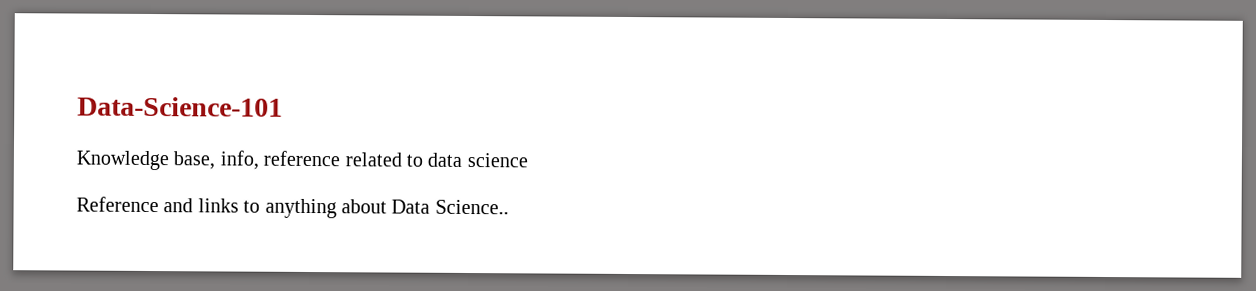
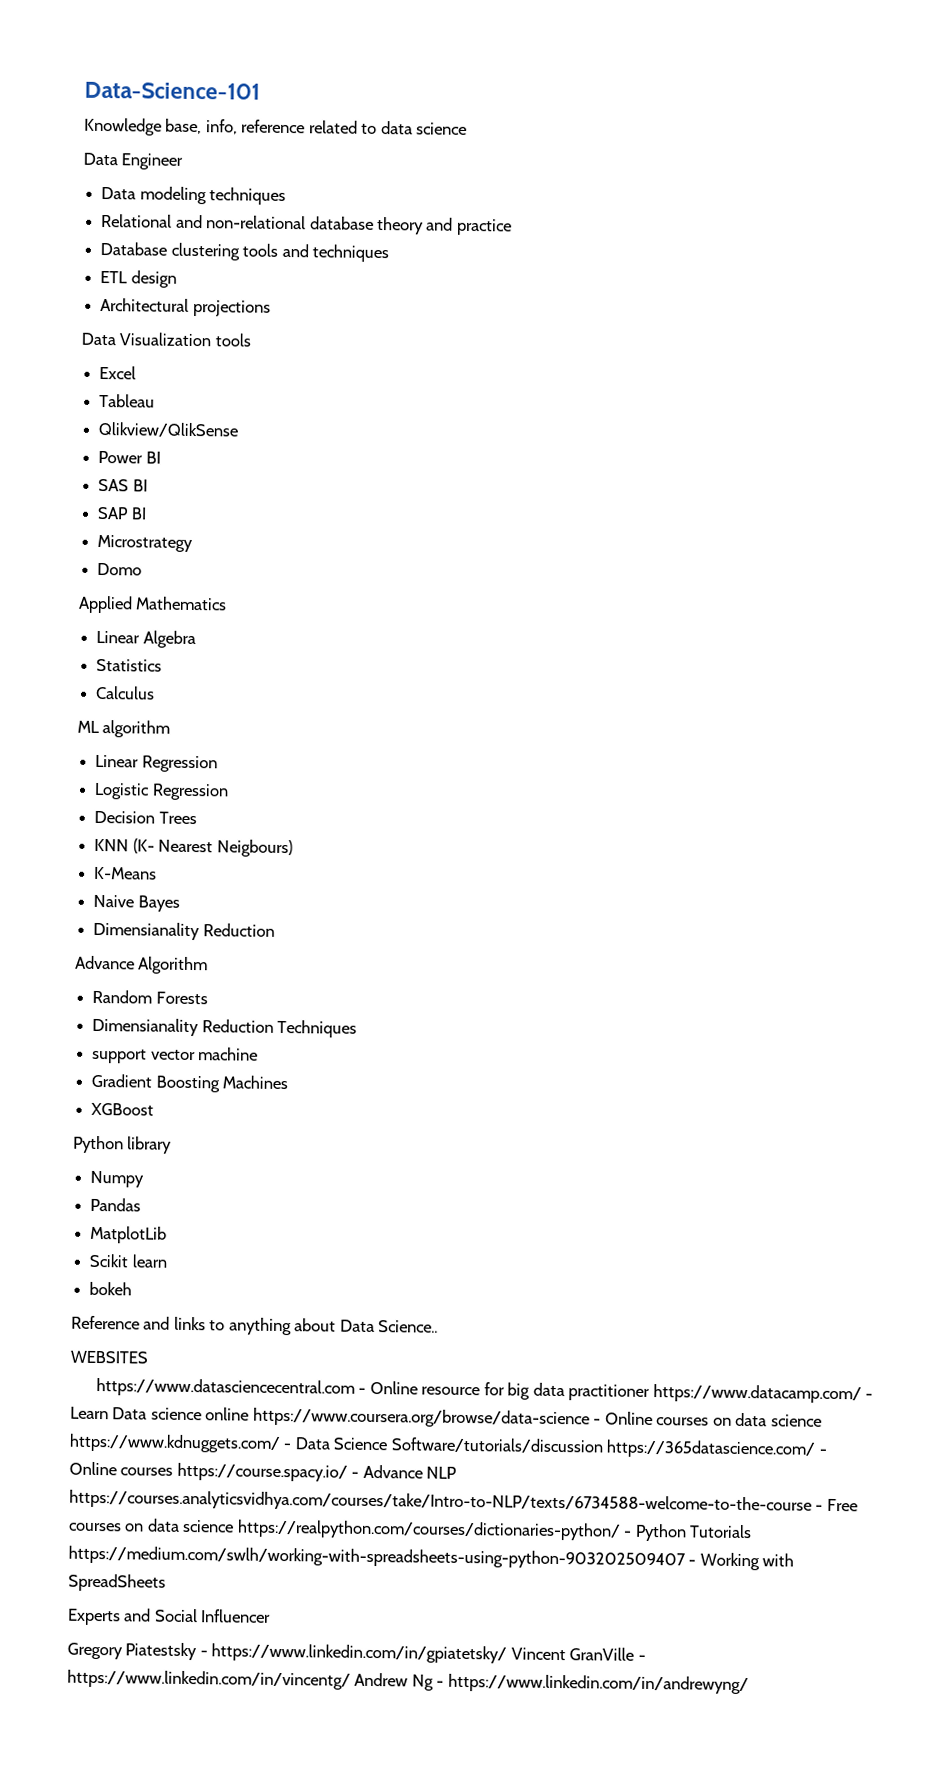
(528, 160) none -> [83,152,184,170] [101,186,287,205] [101,213,512,236] [100,241,389,263] [100,270,177,288] [100,297,271,317] [81,332,251,347] [99,365,137,380] [99,393,156,408] [98,421,239,438] [98,450,161,464] [98,478,148,492] [97,506,147,520] [97,534,194,553] [97,562,143,576] [78,595,228,614] [96,630,196,649] [96,658,163,672] [95,685,156,700] [77,720,171,738] [95,754,218,773] [94,782,229,801] [94,810,197,825] [94,838,293,858] [94,866,158,880] [93,894,180,912] [93,921,275,941] [75,955,209,975] [92,989,208,1005] [92,1017,358,1038] [92,1047,259,1064] [91,1073,289,1093] [91,1102,155,1116] [73,1135,173,1154] [90,1170,145,1188] [90,1197,142,1212] [90,1225,168,1244] [89,1253,167,1268] [89,1281,133,1296] // Data Engineer // Data modeling techniques // Relational and non-relational database theory and practice // Database clustering tools and techniques // ETL design // Architectural projections // Data Visualization tools // Excel // Tableau // Qlikview/QlikSense // Power BI // SAS BI // SAP BI // Microstrategy // Domo // Applied Mathematics // Linear Algebra // Statistics // Calculus // ML algorithm // Linear Regression // Logistic Regression // Decision Trees // KNN (K- Nearest Neigbours) // K-Means // Naive Bayes // Dimensianality Reduction // Advance Algorithm // Random Forests // Dimensianality Reduction Techniques // support vector machine // Gradient Boosting Machines // XGBoost // Python library // Numpy // Pandas // MatplotLib // Scikit learn // bokeh
(509, 207) none -> [70,1350,148,1364] [96,1378,874,1404] [70,1406,822,1429] [69,1433,827,1459] [69,1461,458,1482] [69,1489,858,1515] [68,1518,753,1542] [68,1545,795,1571] [68,1573,166,1592] [67,1608,272,1626] [67,1642,646,1664] [67,1669,749,1695] // WEBSITES // https://www.datasciencecentral.com - Online resource for big data practitioner https://www.datacamp.com/ - Learn Data science online https://www.coursera.org/browse/data-science - Online courses on data science https://www.kdnuggets.com/ - Data Science Software/tutorials/discussion https://365datascience.com/ - Online courses https://course.spacy.io/ - Advance NLP https://courses.analyticsvidhya.com/courses/take/Intro-to-NLP/texts/6734588-welcome-to-the-course - Free courses on data science https://realpython.com/courses/dictionaries-python/ - Python Tutorials https://medium.com/swlh/working-with-spreadsheets-using-python-903202509407 - Working with SpreadSheets // Experts and Social Influencer // Gregory Piatestsky - https://www.linkedin.com/in/gpiatetsky/ Vincent GranVille - https://www.linkedin.com/in/vincentg/ Andrew Ng - https://www.linkedin.com/in/andrewyng/

